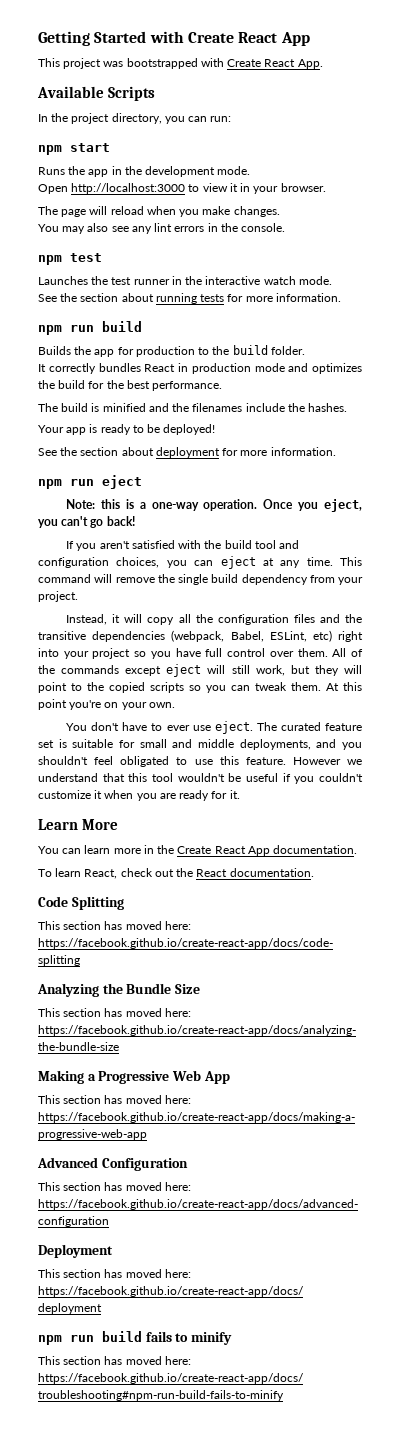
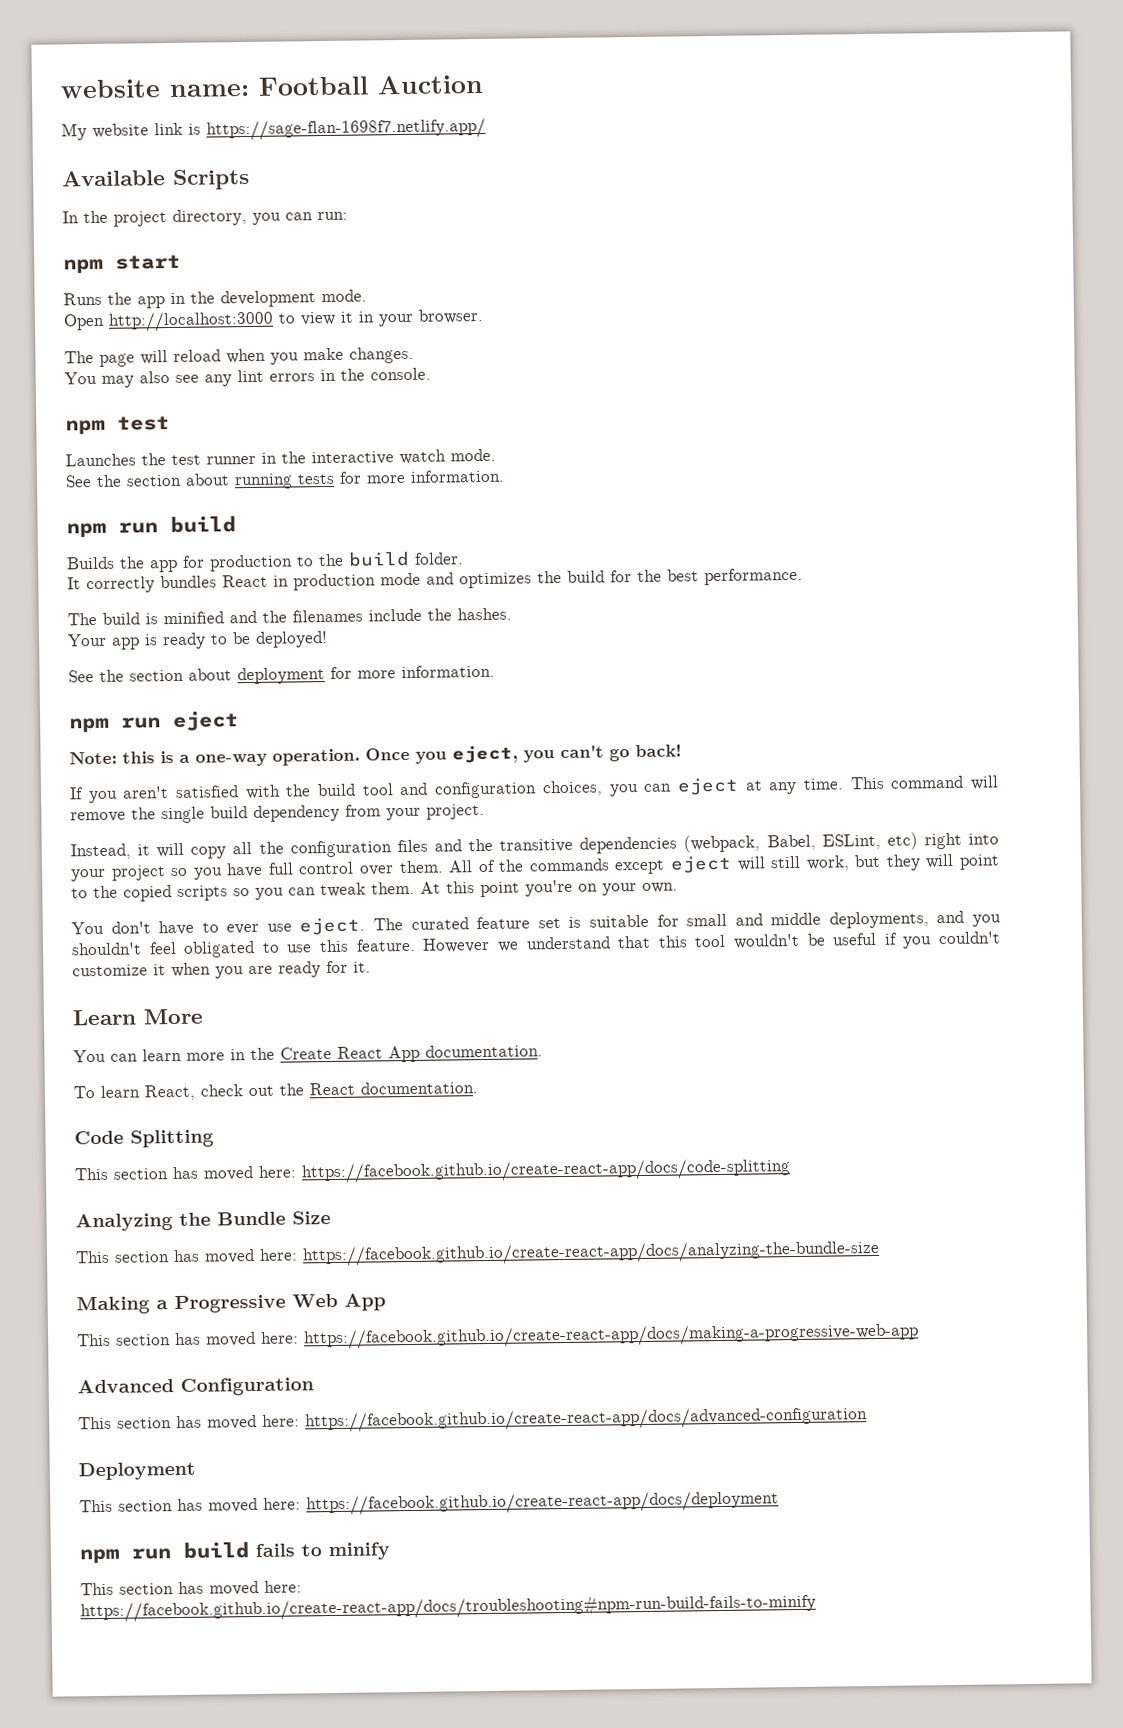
[38,31,310,46] [38,58,323,69] Getting Started with Create React App // This project was bootstrapped with Create React App. -> [60,74,484,99] [61,117,486,141] website name: Football Auction // My website link is https://sage-flan-1698f7.netlify.app/

